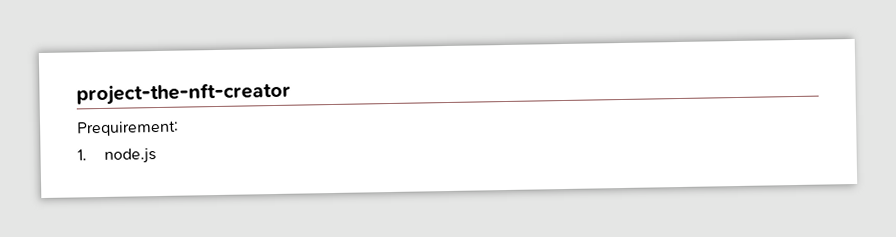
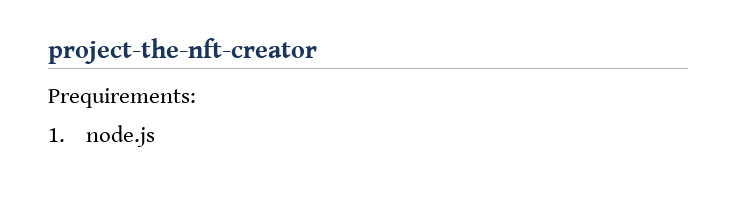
[77,120,179,137] Prequirement: -> [48,88,196,108] Prequirements:

